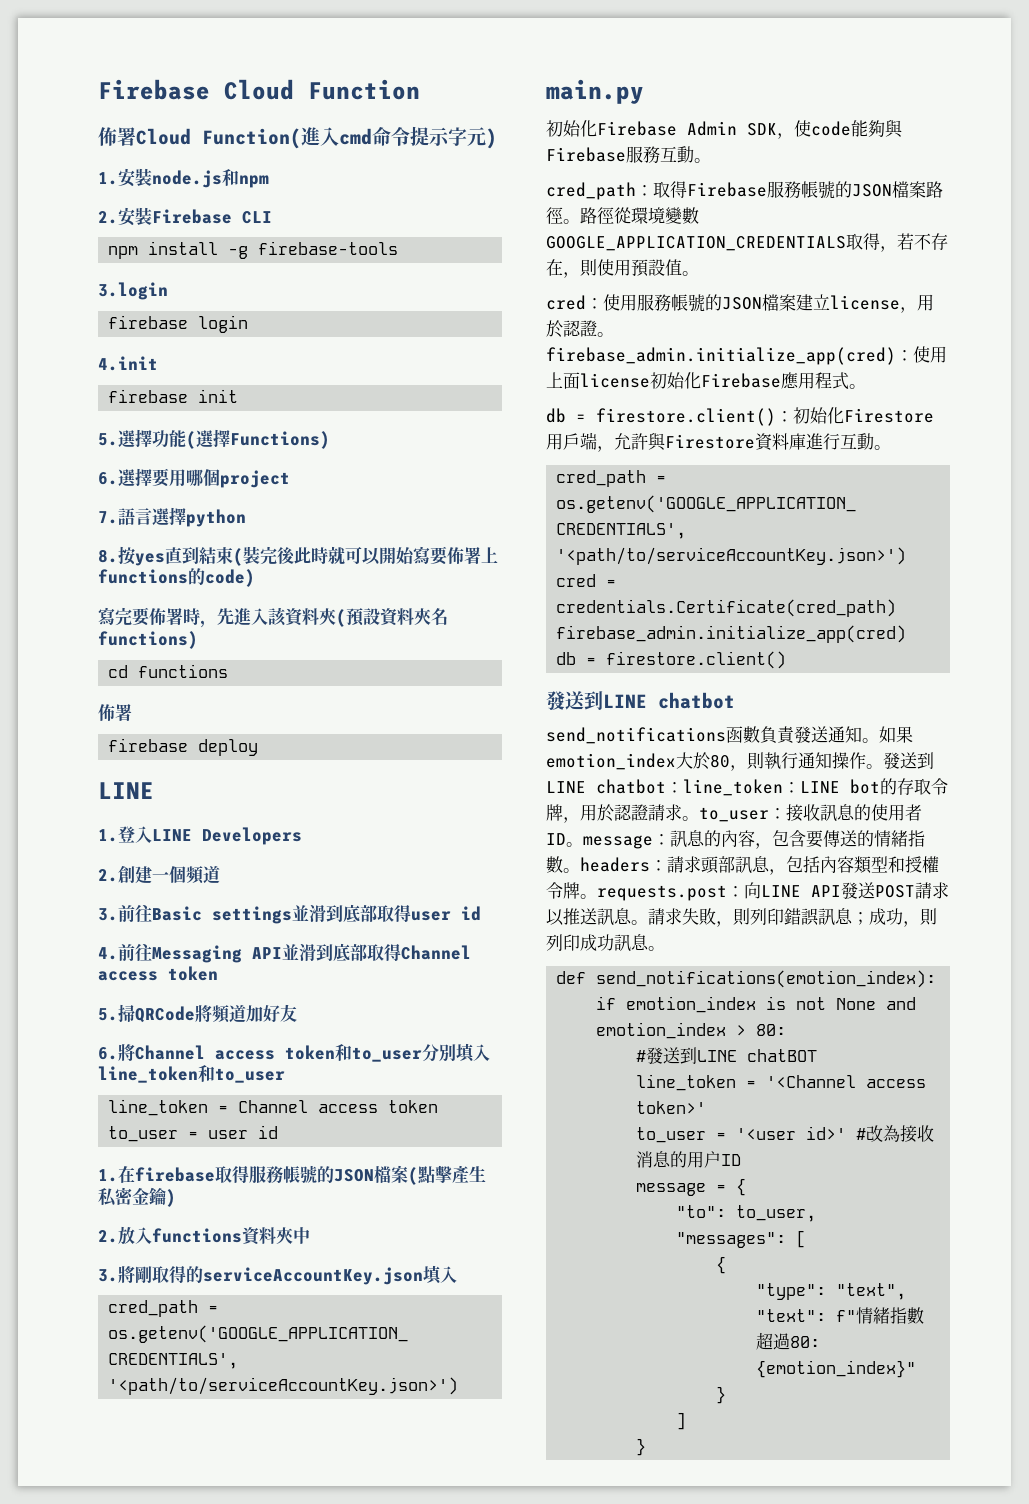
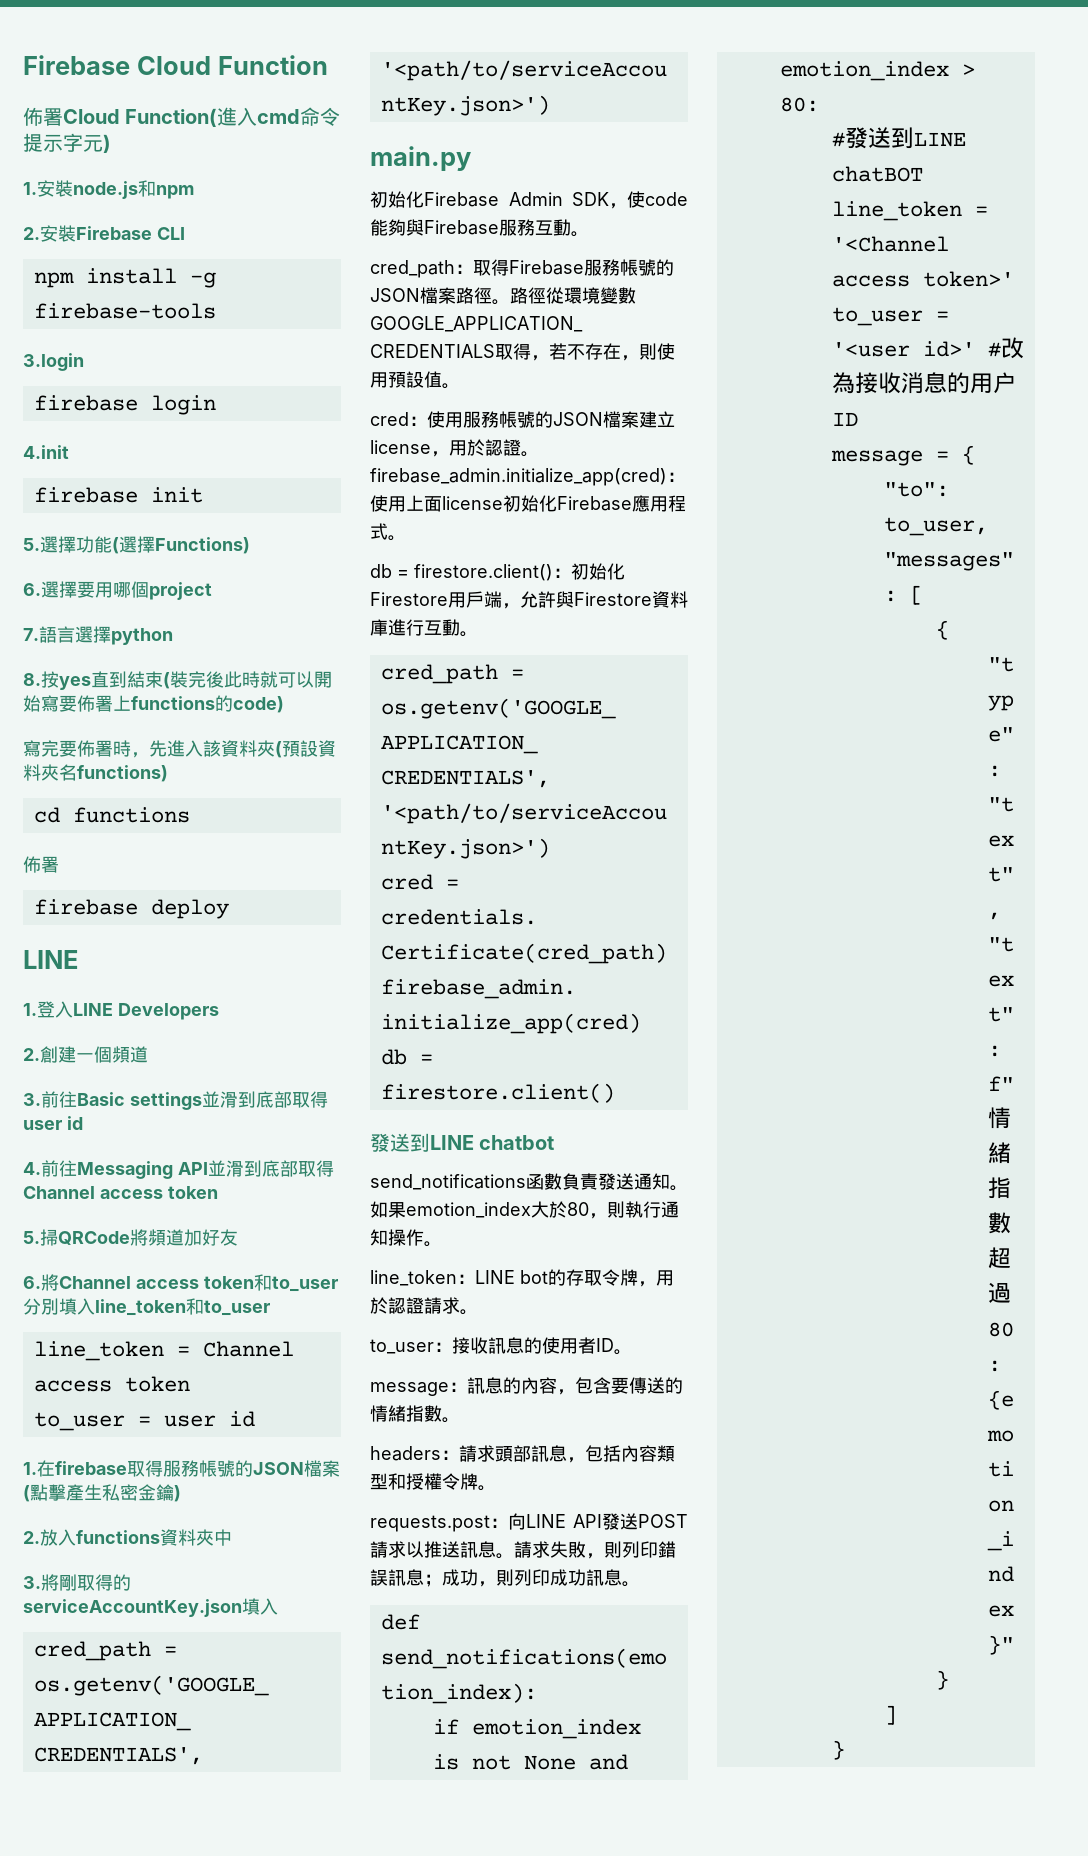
[883,752,934,769] [546,779,683,794] 發送到LINE chatbot： -> (442, 1244) //
(699, 818) none -> (478, 1312) //
(583, 844) none -> (632, 1352) //
(580, 870) none -> (460, 1420) //
(597, 896) none -> (496, 1488) //

